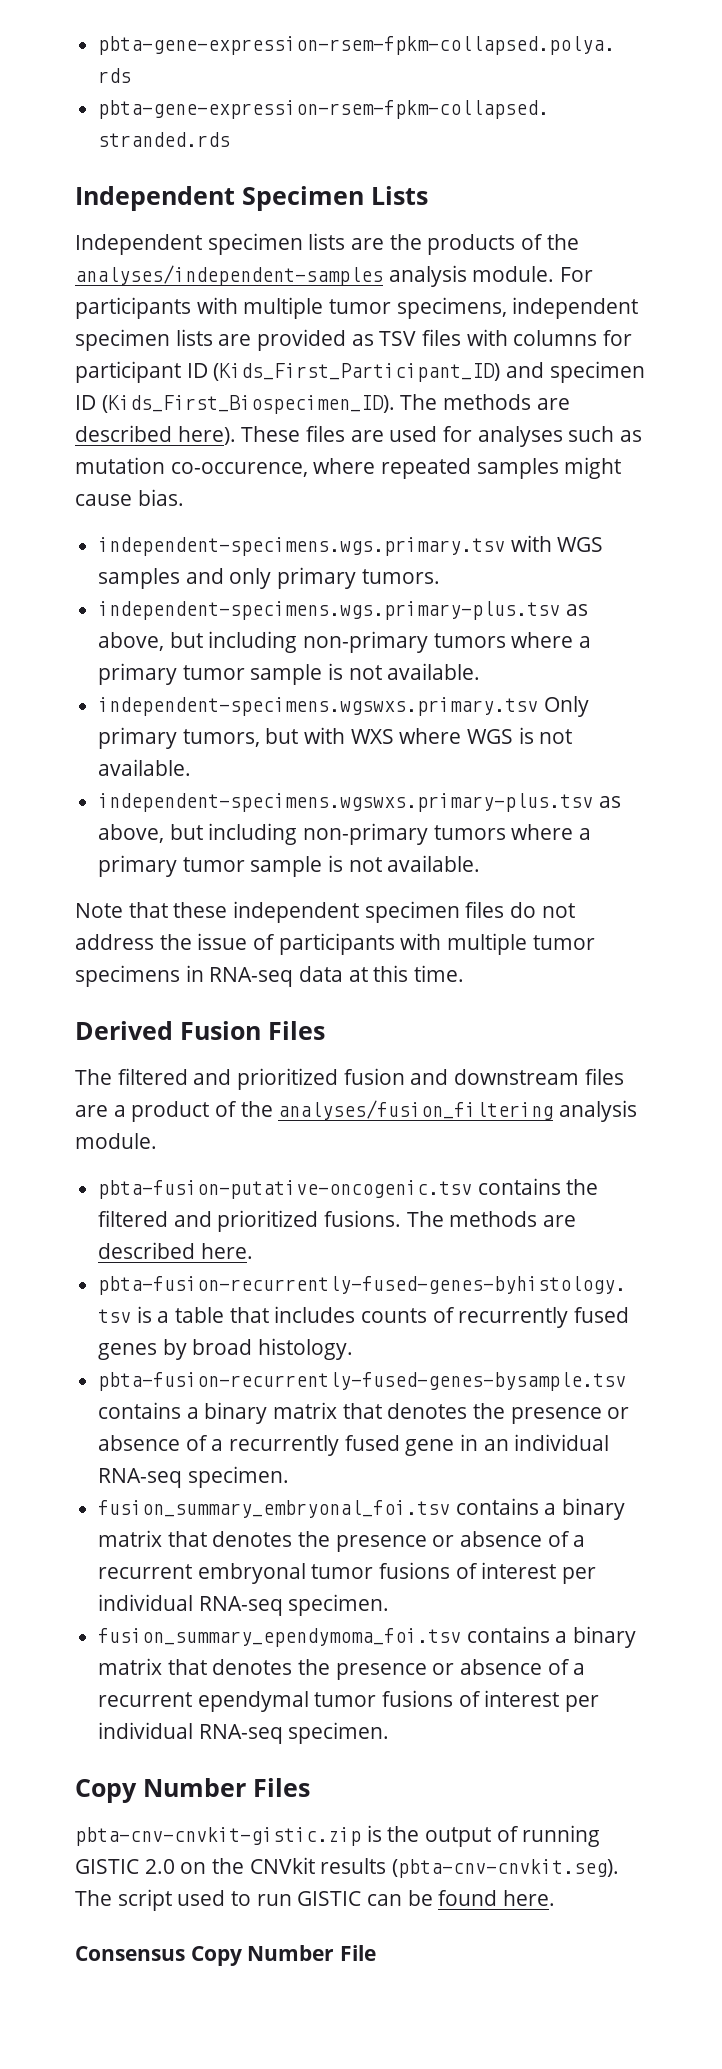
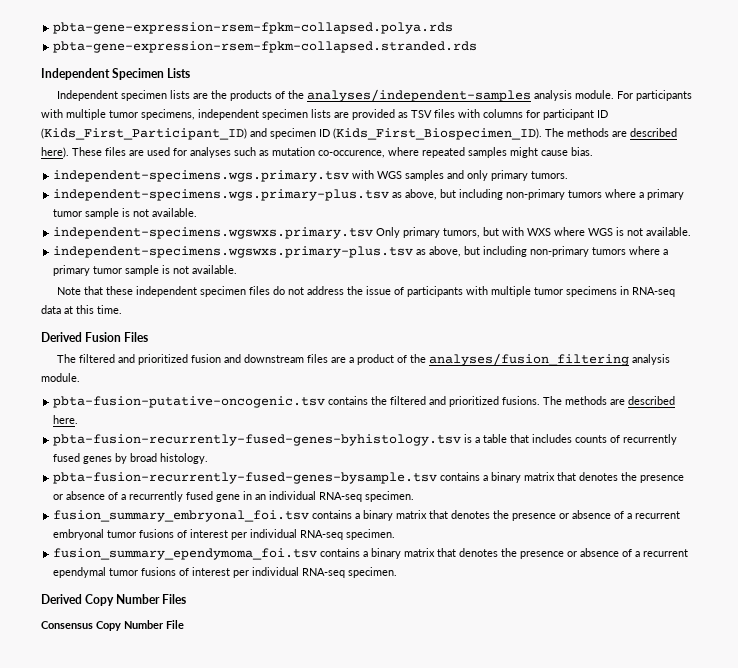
(390, 1733) none -> [41,594,82,604] Derived
[75,1825,601,1847] [75,1857,620,1878] [75,1889,556,1911] // pbta-cnv-cnvkit-gistic.zip is the output of running GISTIC 2.0 on the CNVkit results (pbta-cnv-cnvkit.seg). The script used to run GISTIC can be found here. -> (187, 599) none

